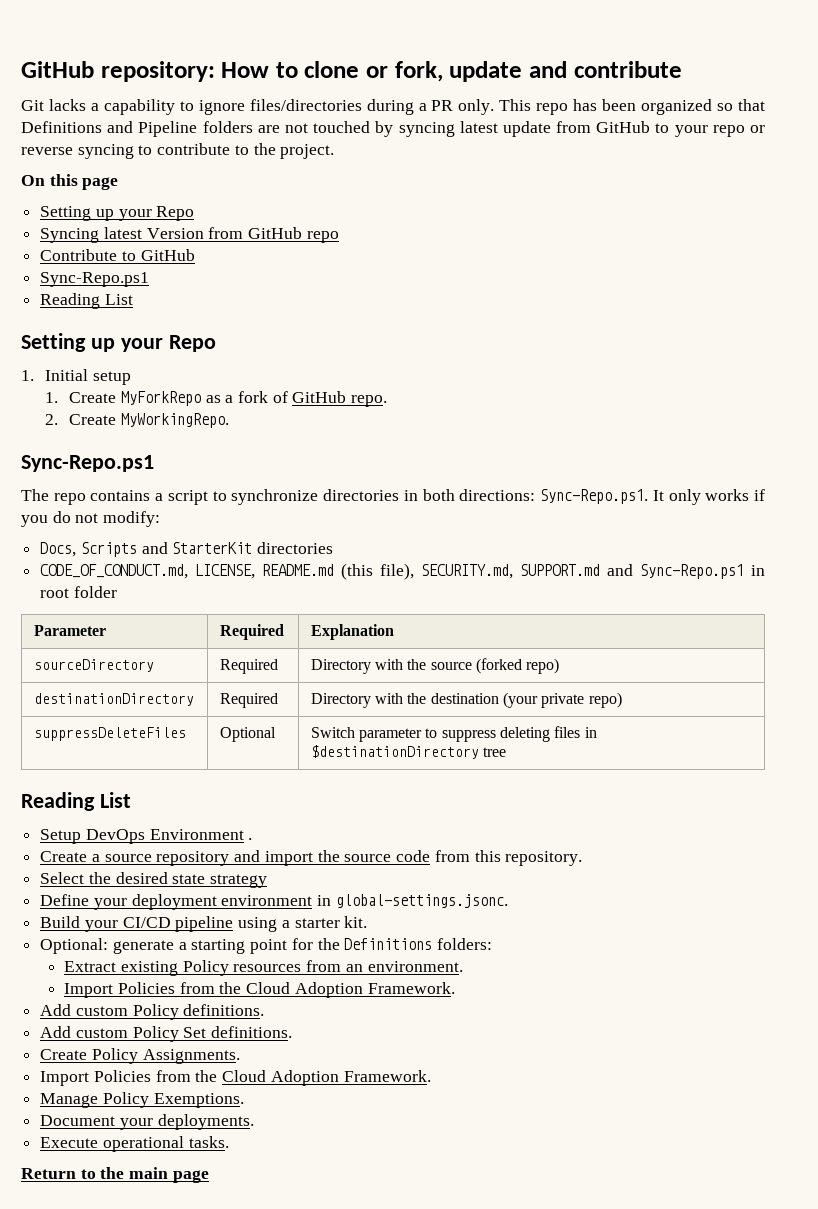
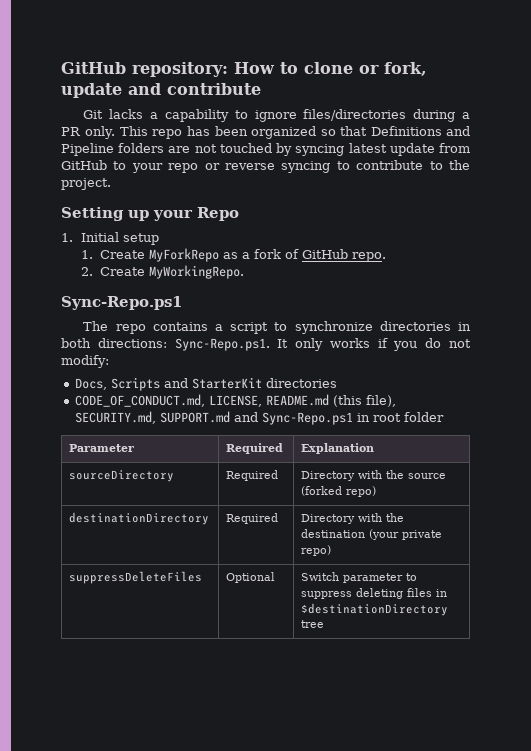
[21,174,119,190] [40,206,195,221] [40,227,339,243] [40,249,195,261] [40,272,150,287] [40,293,133,309] // On this page // Setting up your Repo // Syncing latest Version from GitHub repo // Contribute to GitHub // Sync-Repo.ps1 // Reading List -> (111, 184) none
[21,792,131,811] [40,829,253,844] [40,850,583,866] [40,872,268,888] [40,894,508,910] [40,916,368,932] [40,938,493,954] [64,960,463,976] [64,982,455,998] [40,1004,265,1020] [40,1026,293,1042] [40,1048,240,1064] [40,1070,431,1086] [40,1092,244,1108] [40,1114,254,1130] [40,1136,229,1152] [21,1167,209,1183] // Reading List // Setup DevOps Environment . // Create a source repository and import the source code from this repository. // Select the desired state strategy // Define your deployment environment in global-settings.jsonc. // Build your CI/CD pipeline using a starter kit. // Optional: generate a starting point for the Definitions folders: // Extract existing Policy resources from an environment. // Import Policies from the Cloud Adoption Framework. // Add custom Policy definitions. // Add custom Policy Set definitions. // Create Policy Assignments. // Import Policies from the Cloud Adoption Framework. // Manage Policy Exemptions. // Document your deployments. // Execute operational tasks. // Return to the main page -> (325, 624) none

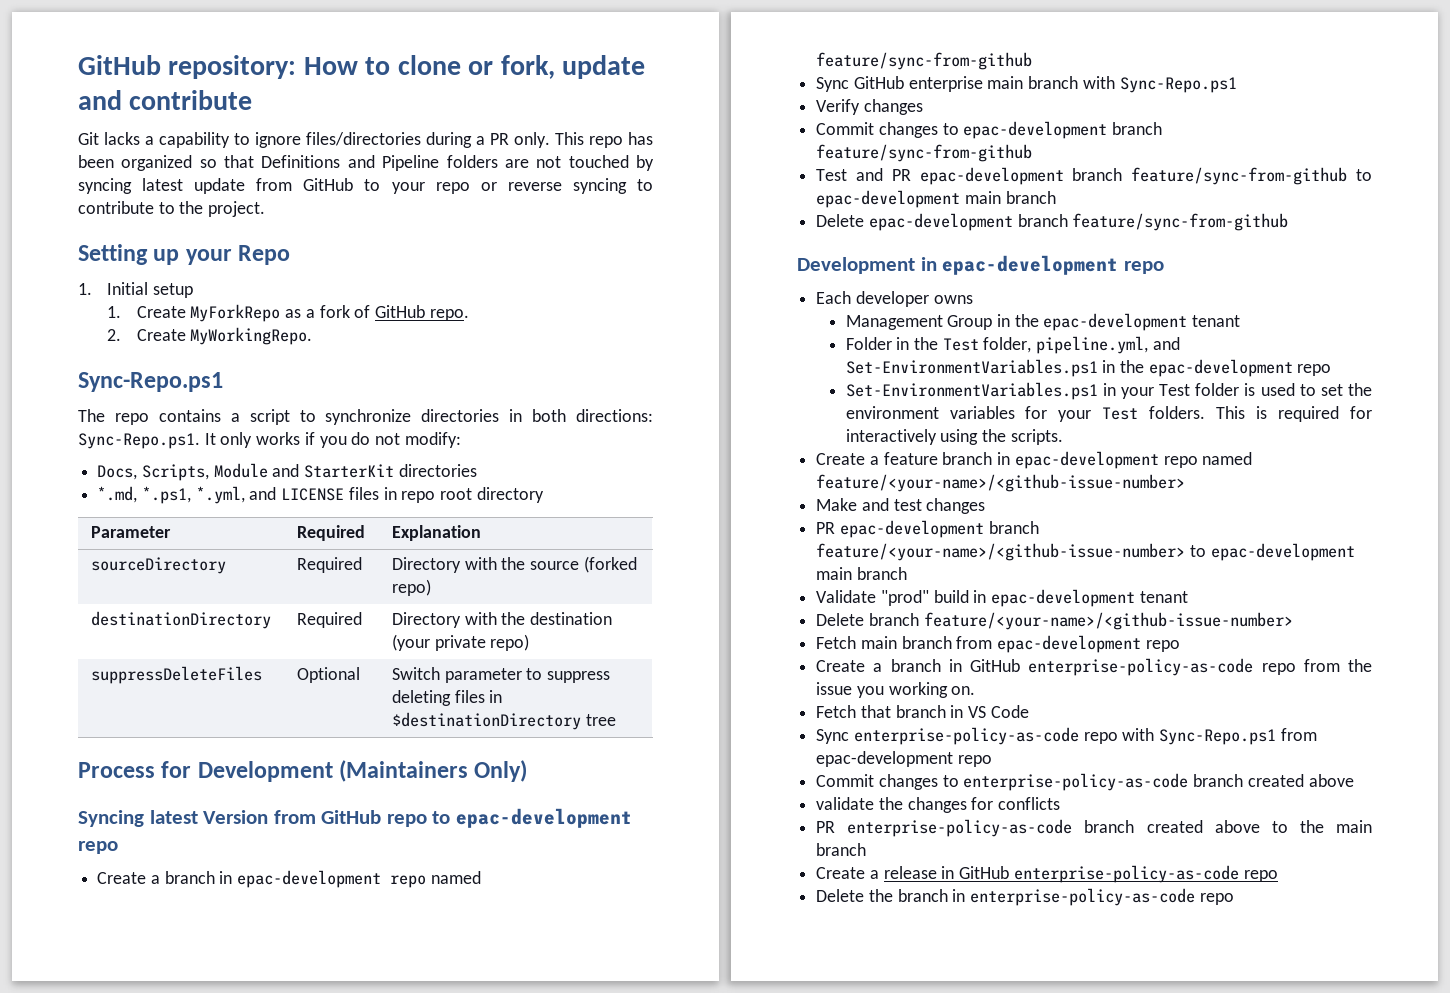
[110,377,160,391] Scripts -> [141,463,268,481] Scripts, Module
[74,394,396,407] [74,411,444,425] CODE_OF_CONDUCT.md, LICENSE, README.md (this file), SECURITY.md, SUPPORT.md and Sync-Repo.ps1 in root folder -> [97,486,544,504] *.md, *.ps1, *.yml, and LICENSE files in repo root directory
(325, 624) none -> [78,760,528,782] [78,808,632,828] [78,841,118,854] [97,870,481,888] [816,52,1033,70] [816,76,1237,93] [816,99,923,115] [816,121,1163,139] [816,144,1033,162] [816,167,1372,185] [816,190,1056,208] [816,213,1289,231] [797,255,1164,275] [816,291,973,307] [845,313,1241,331] [845,336,1180,354] [845,359,1332,377] [845,382,1372,400] [845,406,1372,422] [845,429,1063,445] [816,451,1253,469] [816,474,1186,492] [816,498,986,514] [816,520,1039,538] [816,543,1355,561] [816,567,907,580] [816,589,1188,607] [816,612,1293,630] [816,635,1180,653] [816,658,1372,676] [816,682,976,698] [816,705,1029,718] [816,727,1317,745] [816,751,992,767] [816,773,1354,791] [816,797,1061,813] [816,819,1372,837] [816,843,867,856] [816,865,1278,883] [816,888,1234,906] // Process for Development (Maintainers Only) // Syncing latest Version from GitHub repo to epac-development repo // Create a branch in epac-development repo named feature/sync-from-github // Sync GitHub enterprise main branch with Sync-Repo.ps1 // Verify changes // Commit changes to epac-development branch feature/sync-from-github // Test and PR epac-development branch feature/sync-from-github to epac-development main branch // Delete epac-development branch feature/sync-from-github // Development in epac-development repo // Each developer owns // Management Group in the epac-development tenant // Folder in the Test folder, pipeline.yml, and Set-EnvironmentVariables.ps1 in the epac-development repo // Set-EnvironmentVariables.ps1 in your Test folder is used to set the environment variables for your Test folders. This is required for interactively using the scripts. // Create a feature branch in epac-development repo named feature/<your-name>/<github-issue-number> // Make and test changes // PR epac-development branch feature/<your-name>/<github-issue-number> to epac-development main branch // Validate "prod" build in epac-development tenant // Delete branch feature/<your-name>/<github-issue-number> // Fetch main branch from epac-development repo // Create a branch in GitHub enterprise-policy-as-code repo from the issue you working on. // Fetch that branch in VS Code // Sync enterprise-policy-as-code repo with Sync-Repo.ps1 from epac-development repo // Commit changes to enterprise-policy-as-code branch created above // validate the changes for conflicts // PR enterprise-policy-as-code branch created above to the main branch // Create a release in GitHub enterprise-policy-as-code repo // Delete the branch in enterprise-policy-as-code repo

